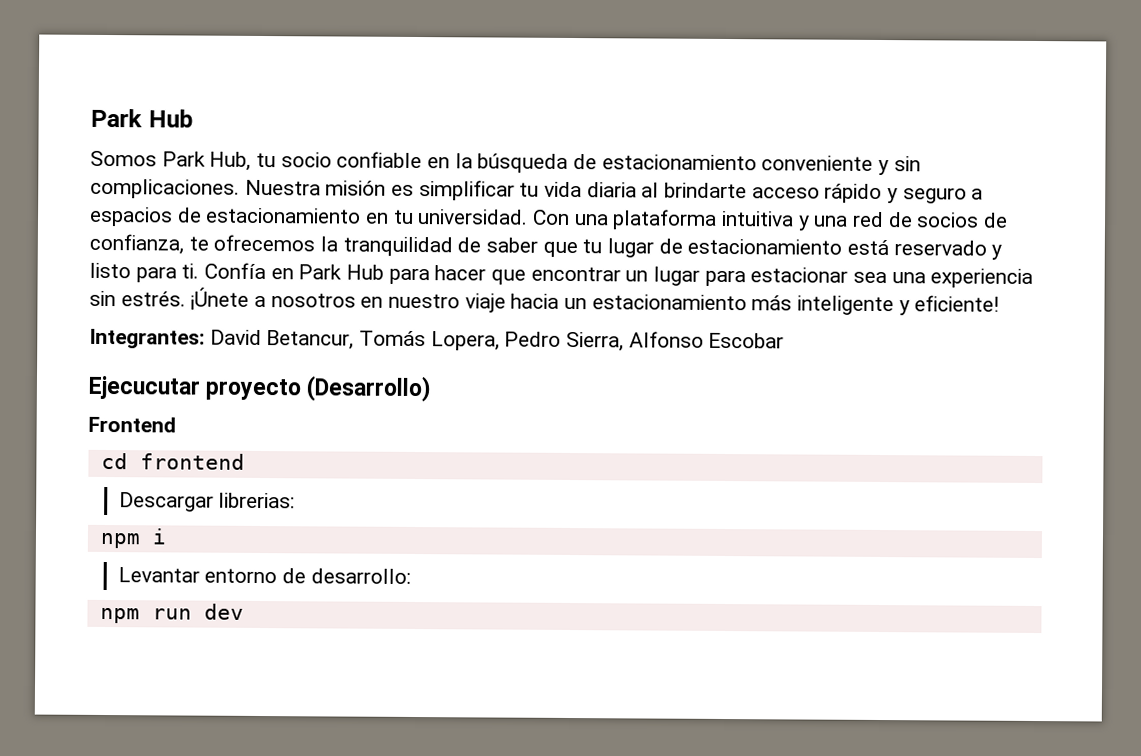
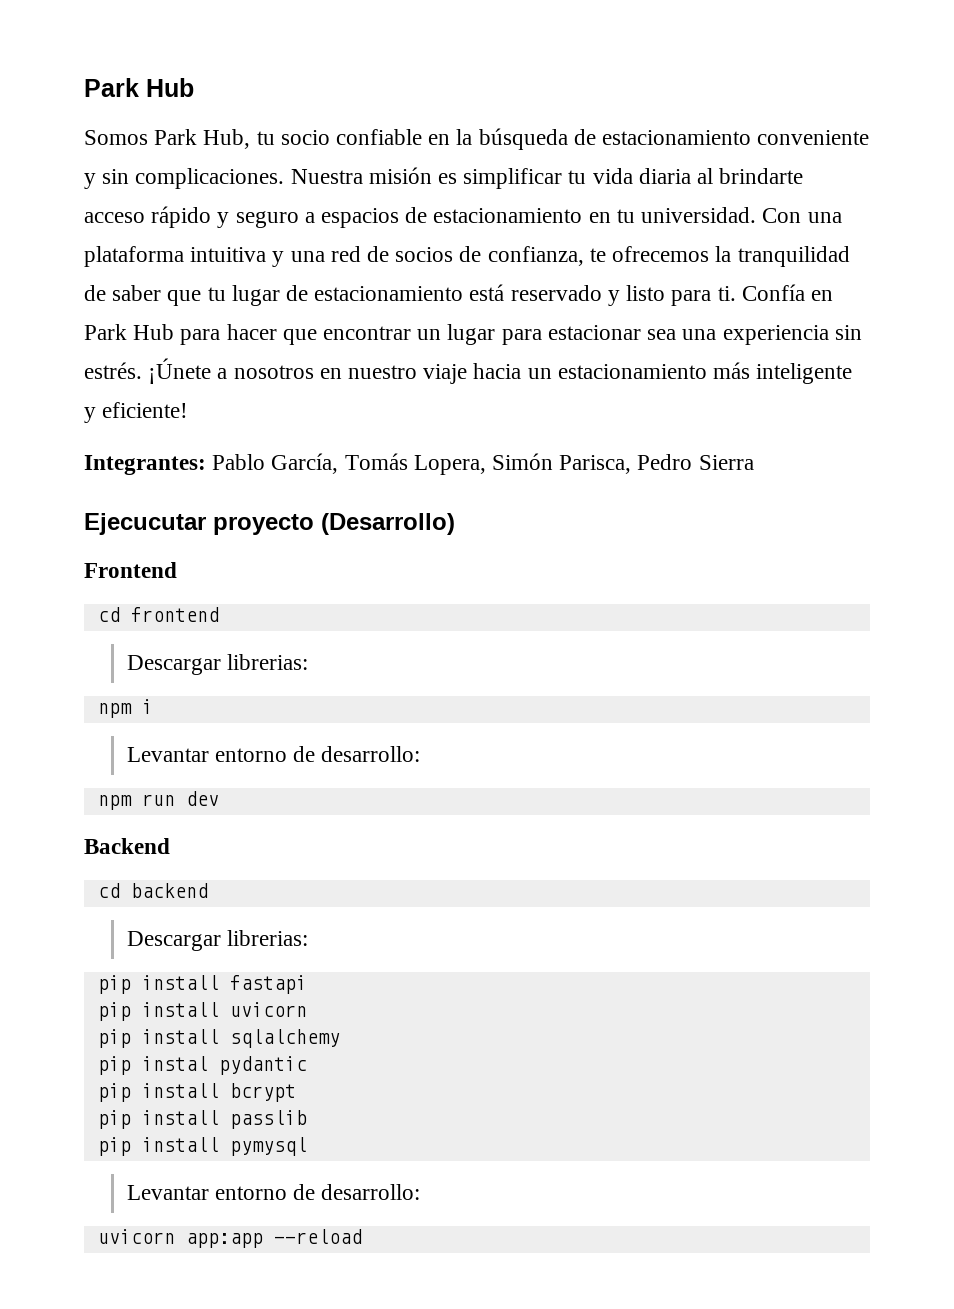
[209,329,785,352] David Betancur, Tomás Lopera, Pedro Sierra, Alfonso Escobar -> [212,453,754,475] Pablo García, Tomás Lopera, Simón Parisca, Pedro Sierra
(244, 611) none -> [84,838,170,854] [97,883,208,898] [126,930,308,951] [97,975,307,994] [97,1002,307,1021] [97,1029,340,1048] [97,1056,307,1075] [97,1083,296,1102] [97,1110,307,1129] [97,1137,307,1156] [126,1184,421,1200] [97,1229,362,1248] // Backend // cd backend // Descargar librerias: // pip install fastapi // pip install uvicorn // pip install sqlalchemy // pip instal pydantic // pip install bcrypt // pip install passlib // pip install pymysql // Levantar entorno de desarrollo: // uvicorn app:app --reload

